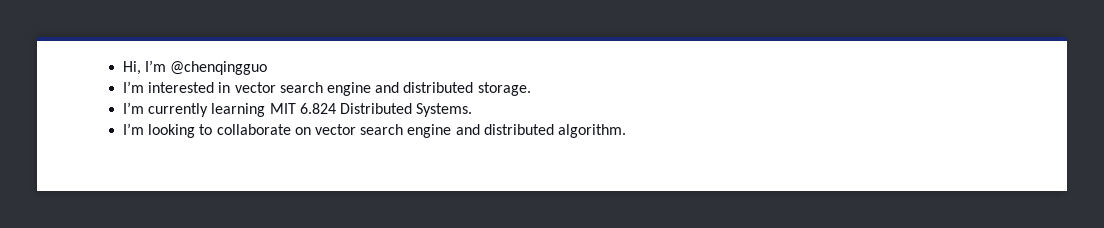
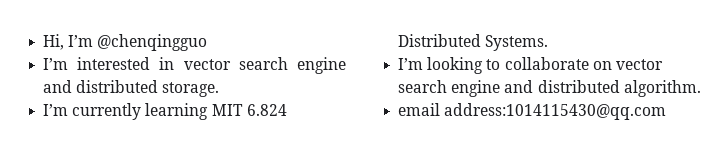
(626, 131) none -> [398,103,667,120] // email address:1014115430@qq.com

